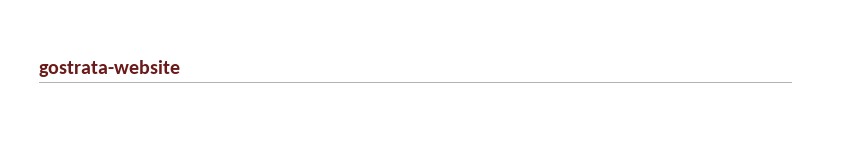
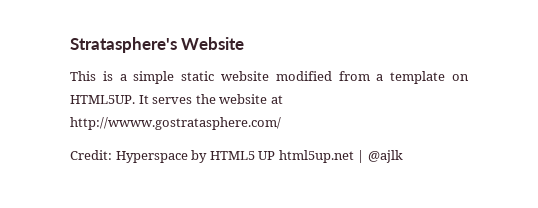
[39,60,180,77] gostrata-website -> [70,37,245,53] [70,71,470,84] [70,94,283,104] [70,117,281,130] [70,150,403,163] Stratasphere's Website // This is a simple static website modified from a template on HTML5UP. It serves the website at http://wwww.gostratasphere.com/ // Credit: Hyperspace by HTML5 UP html5up.net | @ajlk

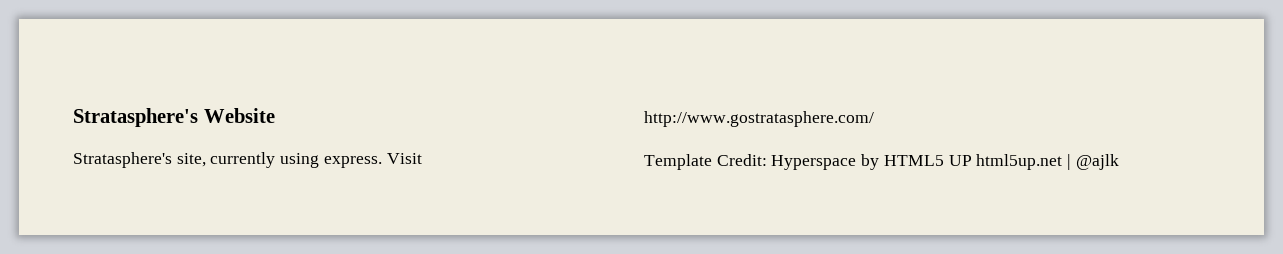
[70,71,470,84] [70,94,283,104] [70,117,281,130] This is a simple static website modified from a template on HTML5UP. It serves the website at http://wwww.gostratasphere.com/ // -> [73,152,422,168] [644,111,874,127] [644,154,712,170] Stratasphere's site, currently using express. Visit http://www.gostratasphere.com/ // Template

